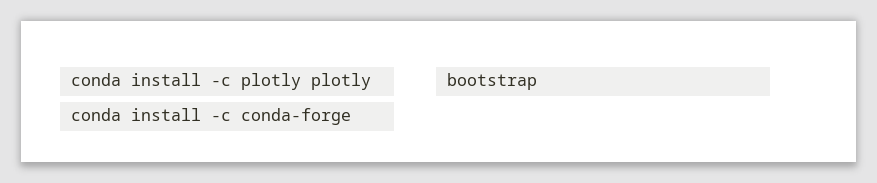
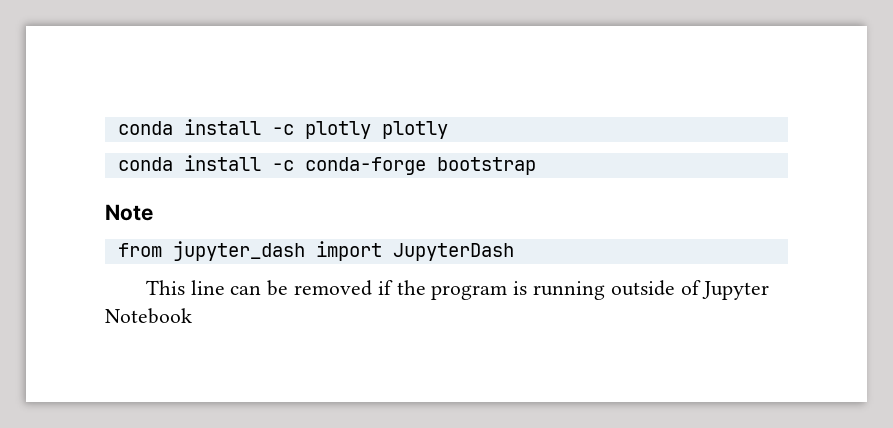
(538, 81) none -> [105,204,153,221] [117,241,514,261] [145,280,770,300] [105,308,192,324] // Note // from jupyter_dash import JupyterDash // This line can be removed if the program is running outside of Jupyter Notebook

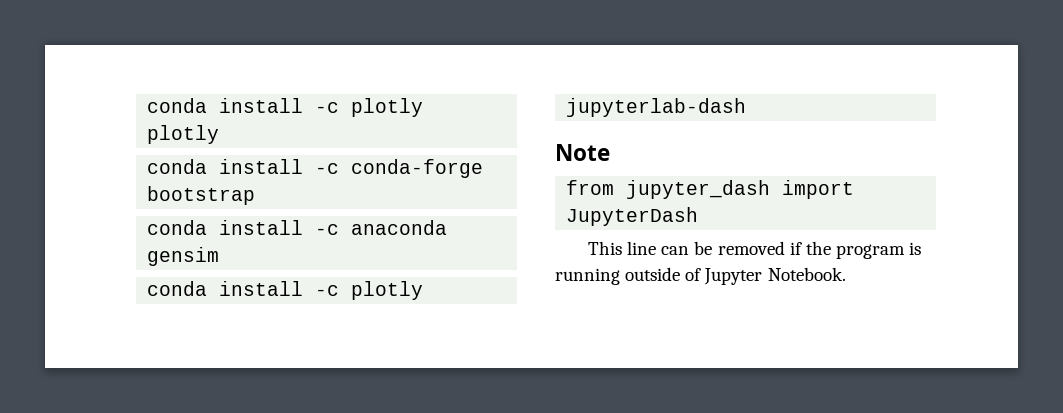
(536, 166) none -> [147,220,448,235] [147,247,220,266] [147,281,424,300] [566,98,747,117] // conda install -c anaconda gensim // conda install -c plotly jupyterlab-dash
[105,308,192,324] Notebook -> [767,267,846,281] Notebook.

